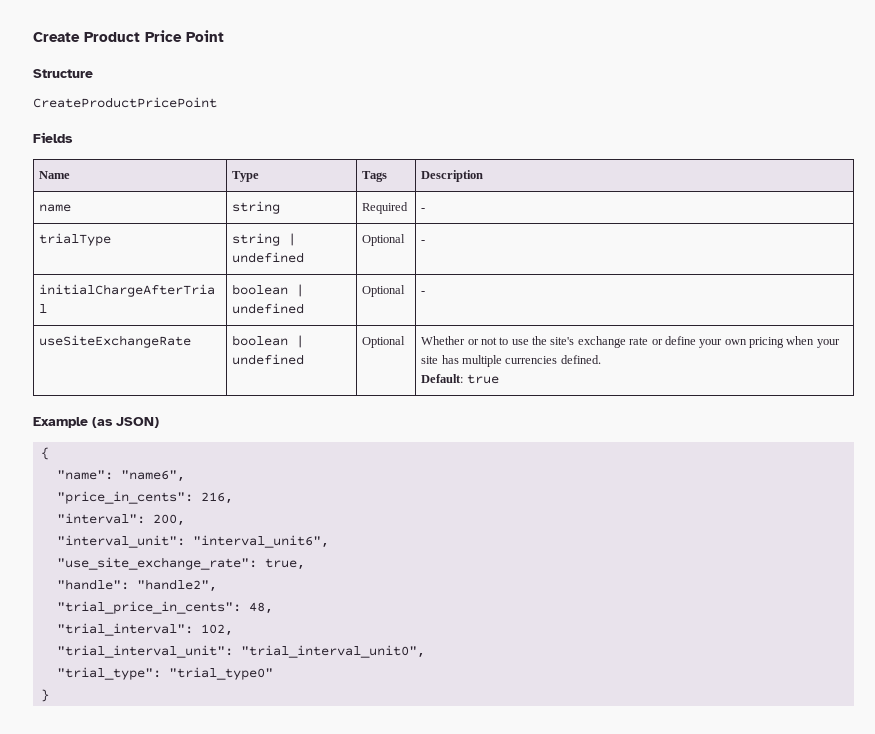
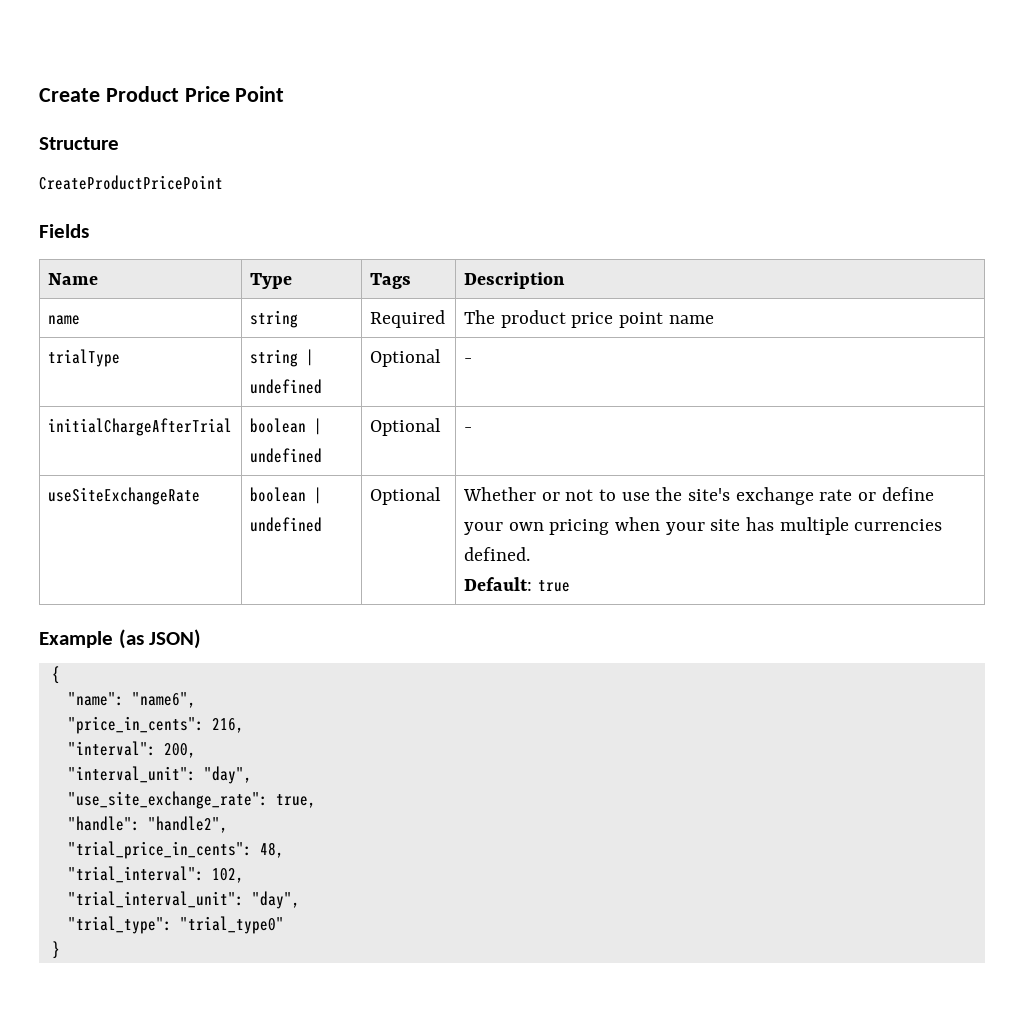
[421,208,426,211] - -> [463,310,714,328] The product price point name
[192,535,329,548] "interval_unit6", -> [203,766,252,784] "day",
[240,645,425,658] "trial_interval_unit0", -> [251,891,300,909] "day",

